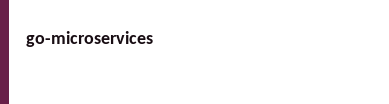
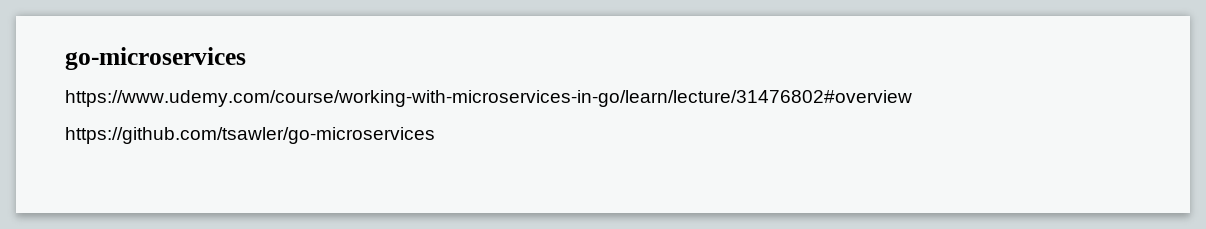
(153, 39) none -> [65,90,912,107] [65,127,435,144] // https://www.udemy.com/course/working-with-microservices-in-go/learn/lecture/31476802#overview // https://github.com/tsawler/go-microservices

